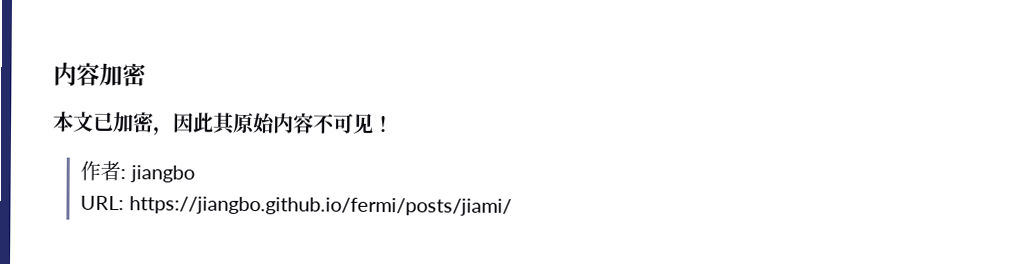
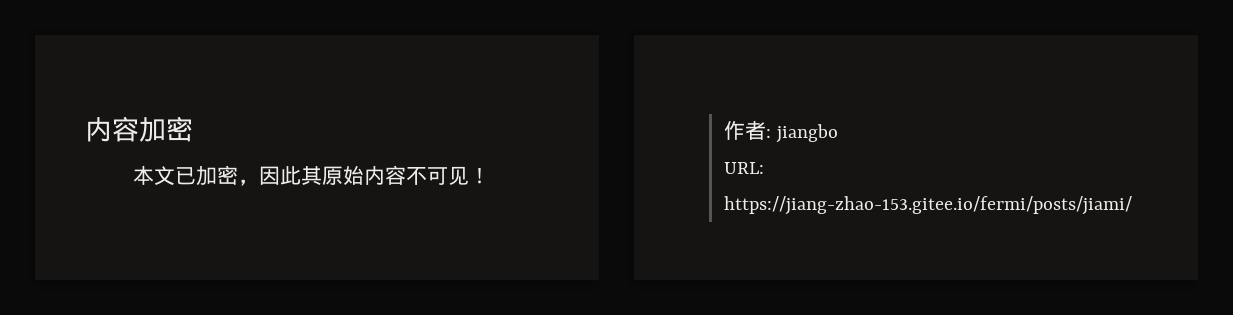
[128,196,512,216] https://jiangbo.github.io/fermi/posts/jiami/ -> [724,196,1133,215] https://jiang-zhao-153.gitee.io/fermi/posts/jiami/

